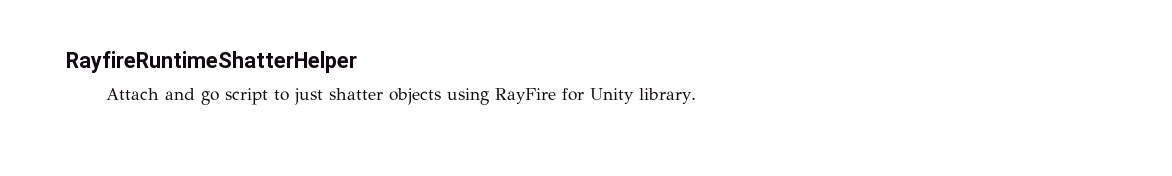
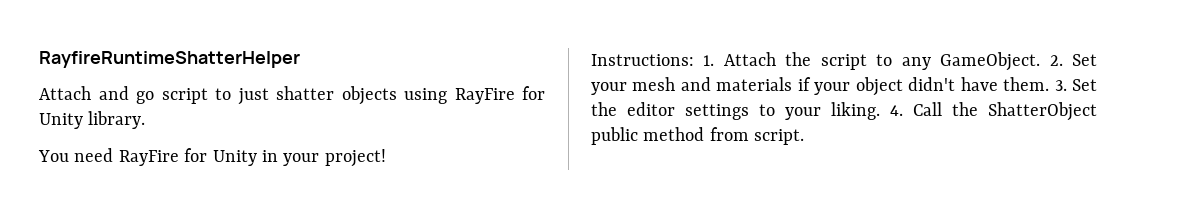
(696, 96) none -> [38,148,386,167] [591,52,1097,71] [591,77,1097,96] [591,102,1097,121] [591,127,805,145] // You need RayFire for Unity in your project! // Instructions: 1. Attach the script to any GameObject. 2. Set your mesh and materials if your object didn't have them. 3. Set the editor settings to your liking. 4. Call the ShatterObject public method from script.

